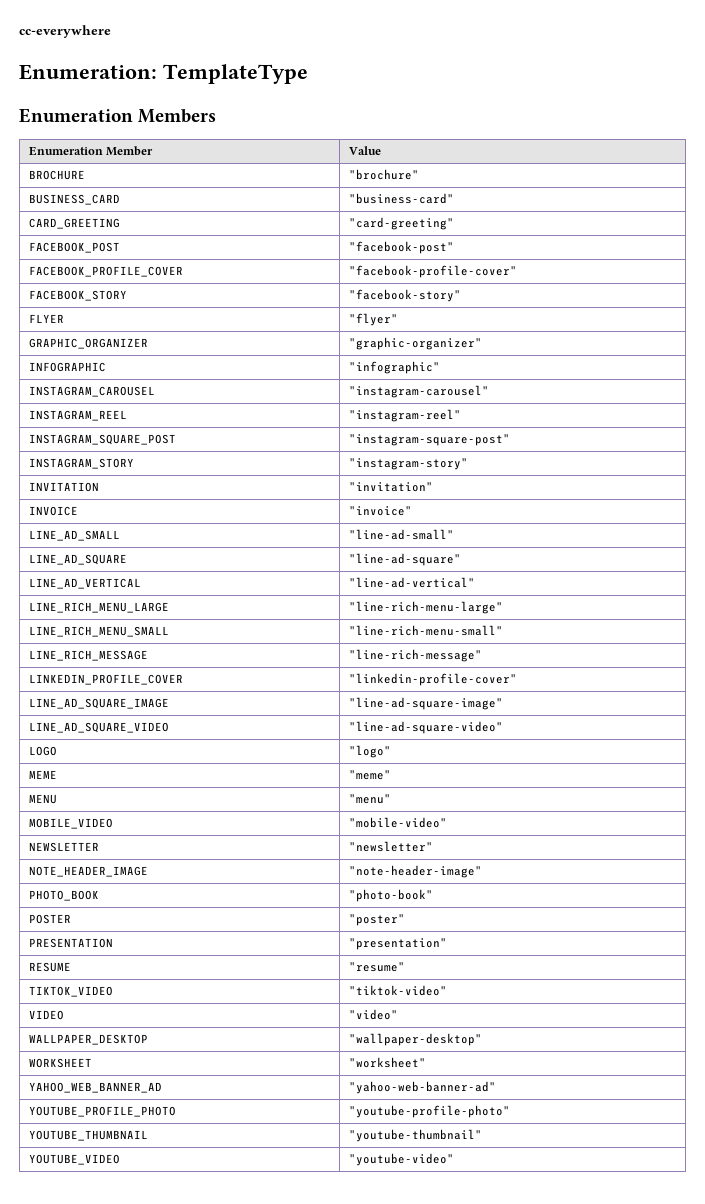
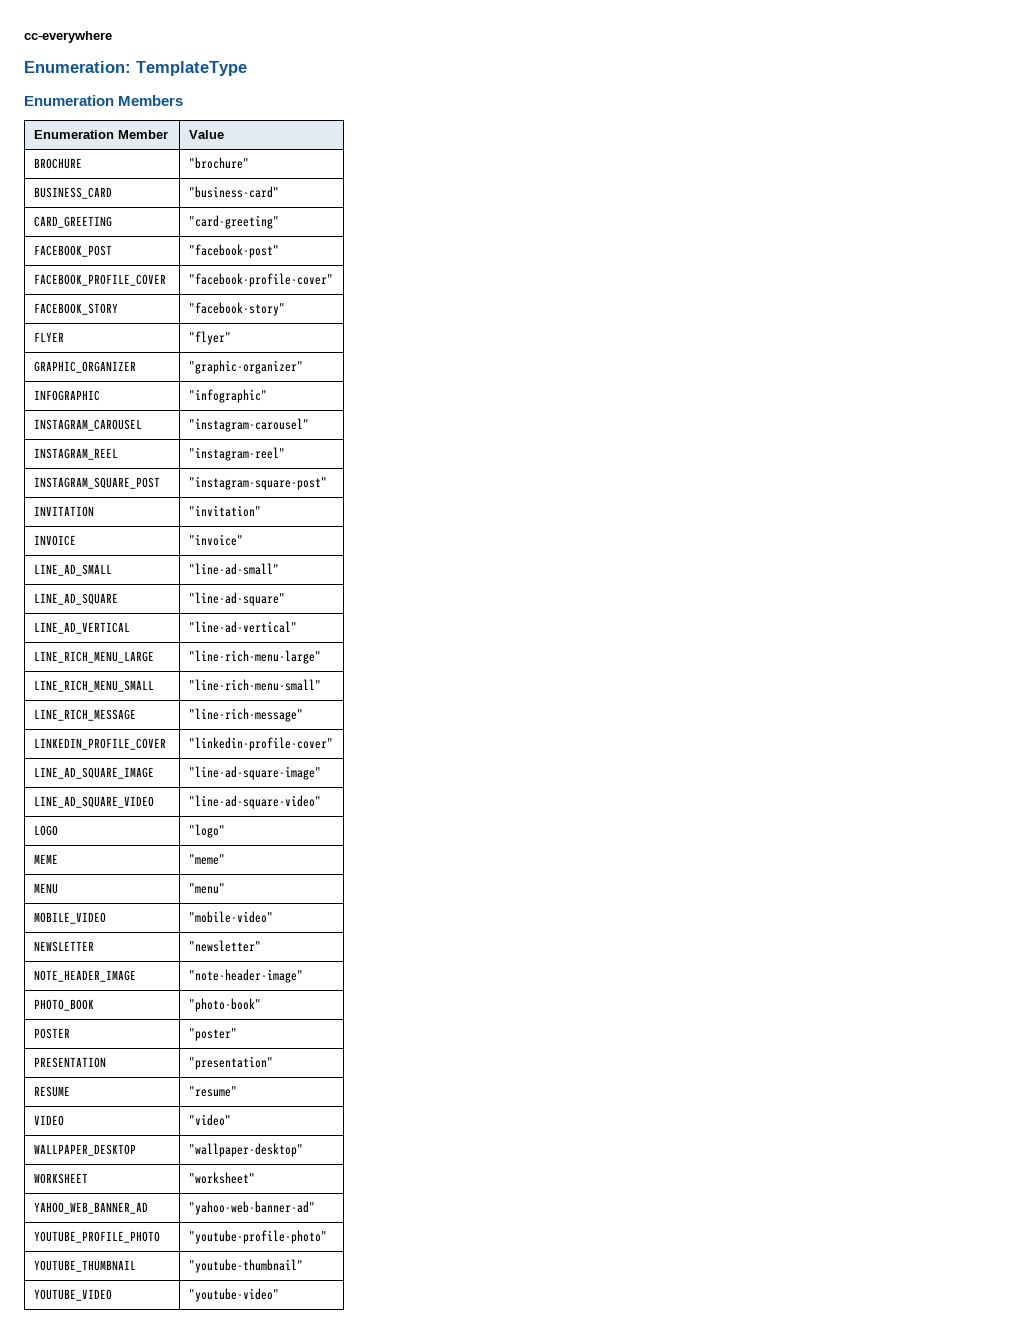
[28,458,134,469] [348,458,468,470] // INSTAGRAM_STORY | "instagram-story" -> (327, 483) none
[28,986,113,997] [348,985,447,996] // TIKTOK_VIDEO | "tiktok-video" -> (237, 1091) none

